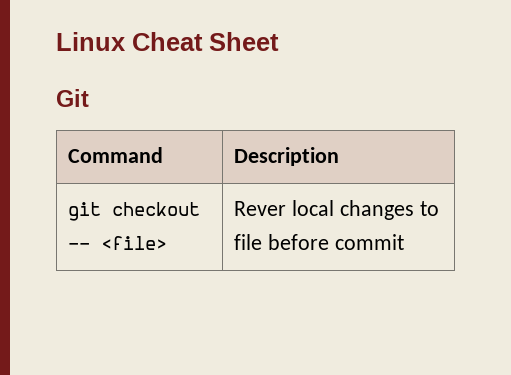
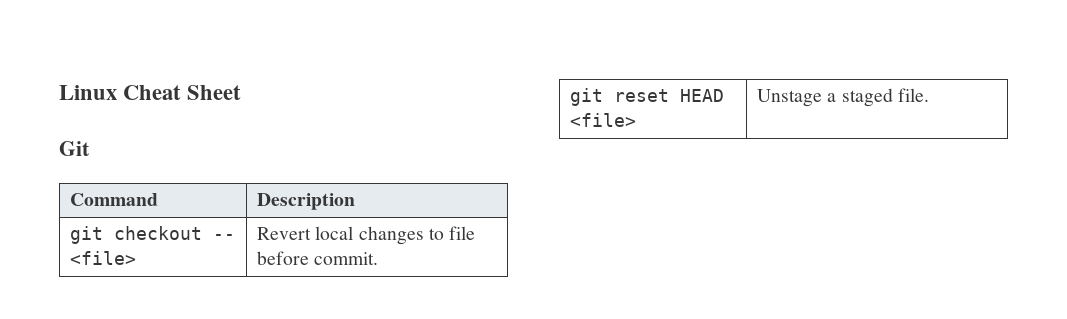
[234,201,287,216] Rever -> [257,227,312,240] Revert
[335,234,405,250] commit -> [314,252,379,265] [570,88,725,106] [570,113,637,127] [757,88,929,107] commit. // git reset HEAD <file> | Unstage a staged file.

